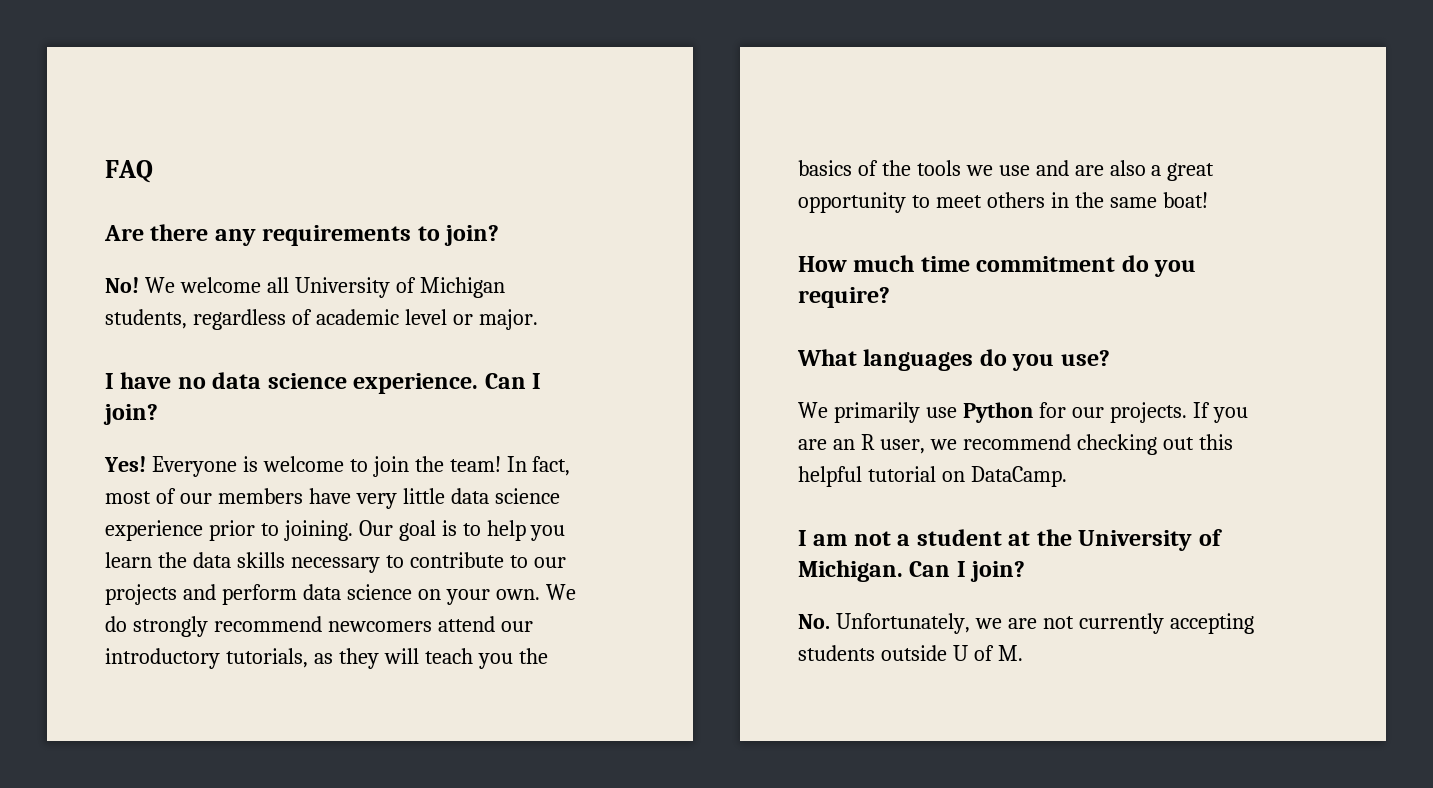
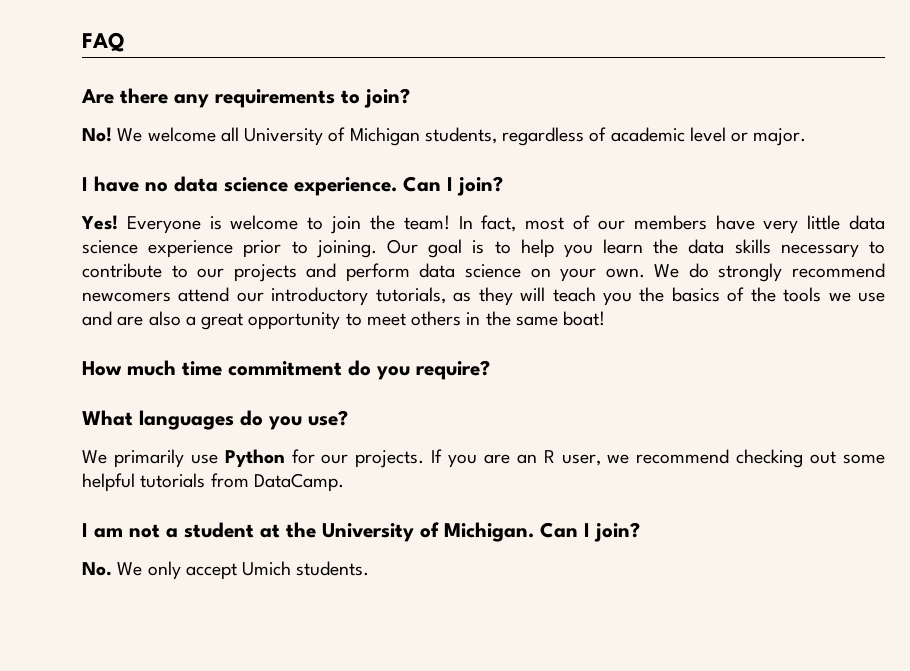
[1198,434,1233,450] [798,466,965,487] this helpful tutorial on -> [842,454,885,464] [82,473,249,492] some helpful tutorials from
[835,613,1254,634] [798,645,1023,661] Unfortunately, we are not currently accepting students outside U of M. -> [117,561,370,580] We only accept Umich students.

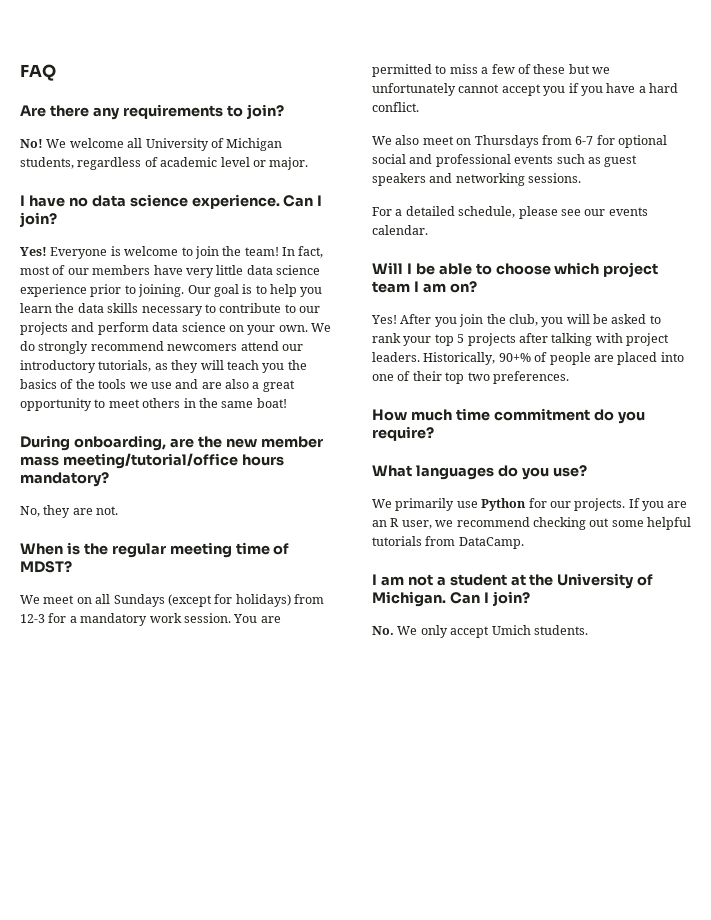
(606, 318) none -> [20,435,323,451] [20,453,284,469] [20,472,109,487] [20,505,119,518] [20,542,290,558] [20,561,72,573] [20,594,324,607] [20,613,281,626] [372,64,610,77] [372,83,678,96] [372,102,419,112] [372,135,667,148] [372,154,638,167] [372,173,582,186] [372,206,648,219] [372,225,428,235] [372,262,659,277] [372,281,477,293] [371,314,661,327] [372,333,669,346] [372,352,684,365] [372,371,569,384] // During onboarding, are the new member mass meeting/tutorial/office hours mandatory? // No, they are not. // When is the regular meeting time of MDST? // We meet on all Sundays (except for holidays) from 12-3 for a mandatory work session. You are permitted to miss a few of these but we unfortunately cannot accept you if you have a hard conflict. // We also meet on Thursdays from 6-7 for optional social and professional events such as guest speakers and networking sessions. // For a detailed schedule, please see our events calendar. // Will I be able to choose which project team I am on? // Yes! After you join the club, you will be asked to rank your top 5 projects after talking with project leaders. Historically, 90+% of people are placed into one of their top two preferences.

